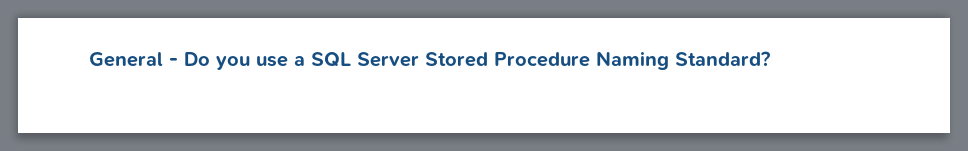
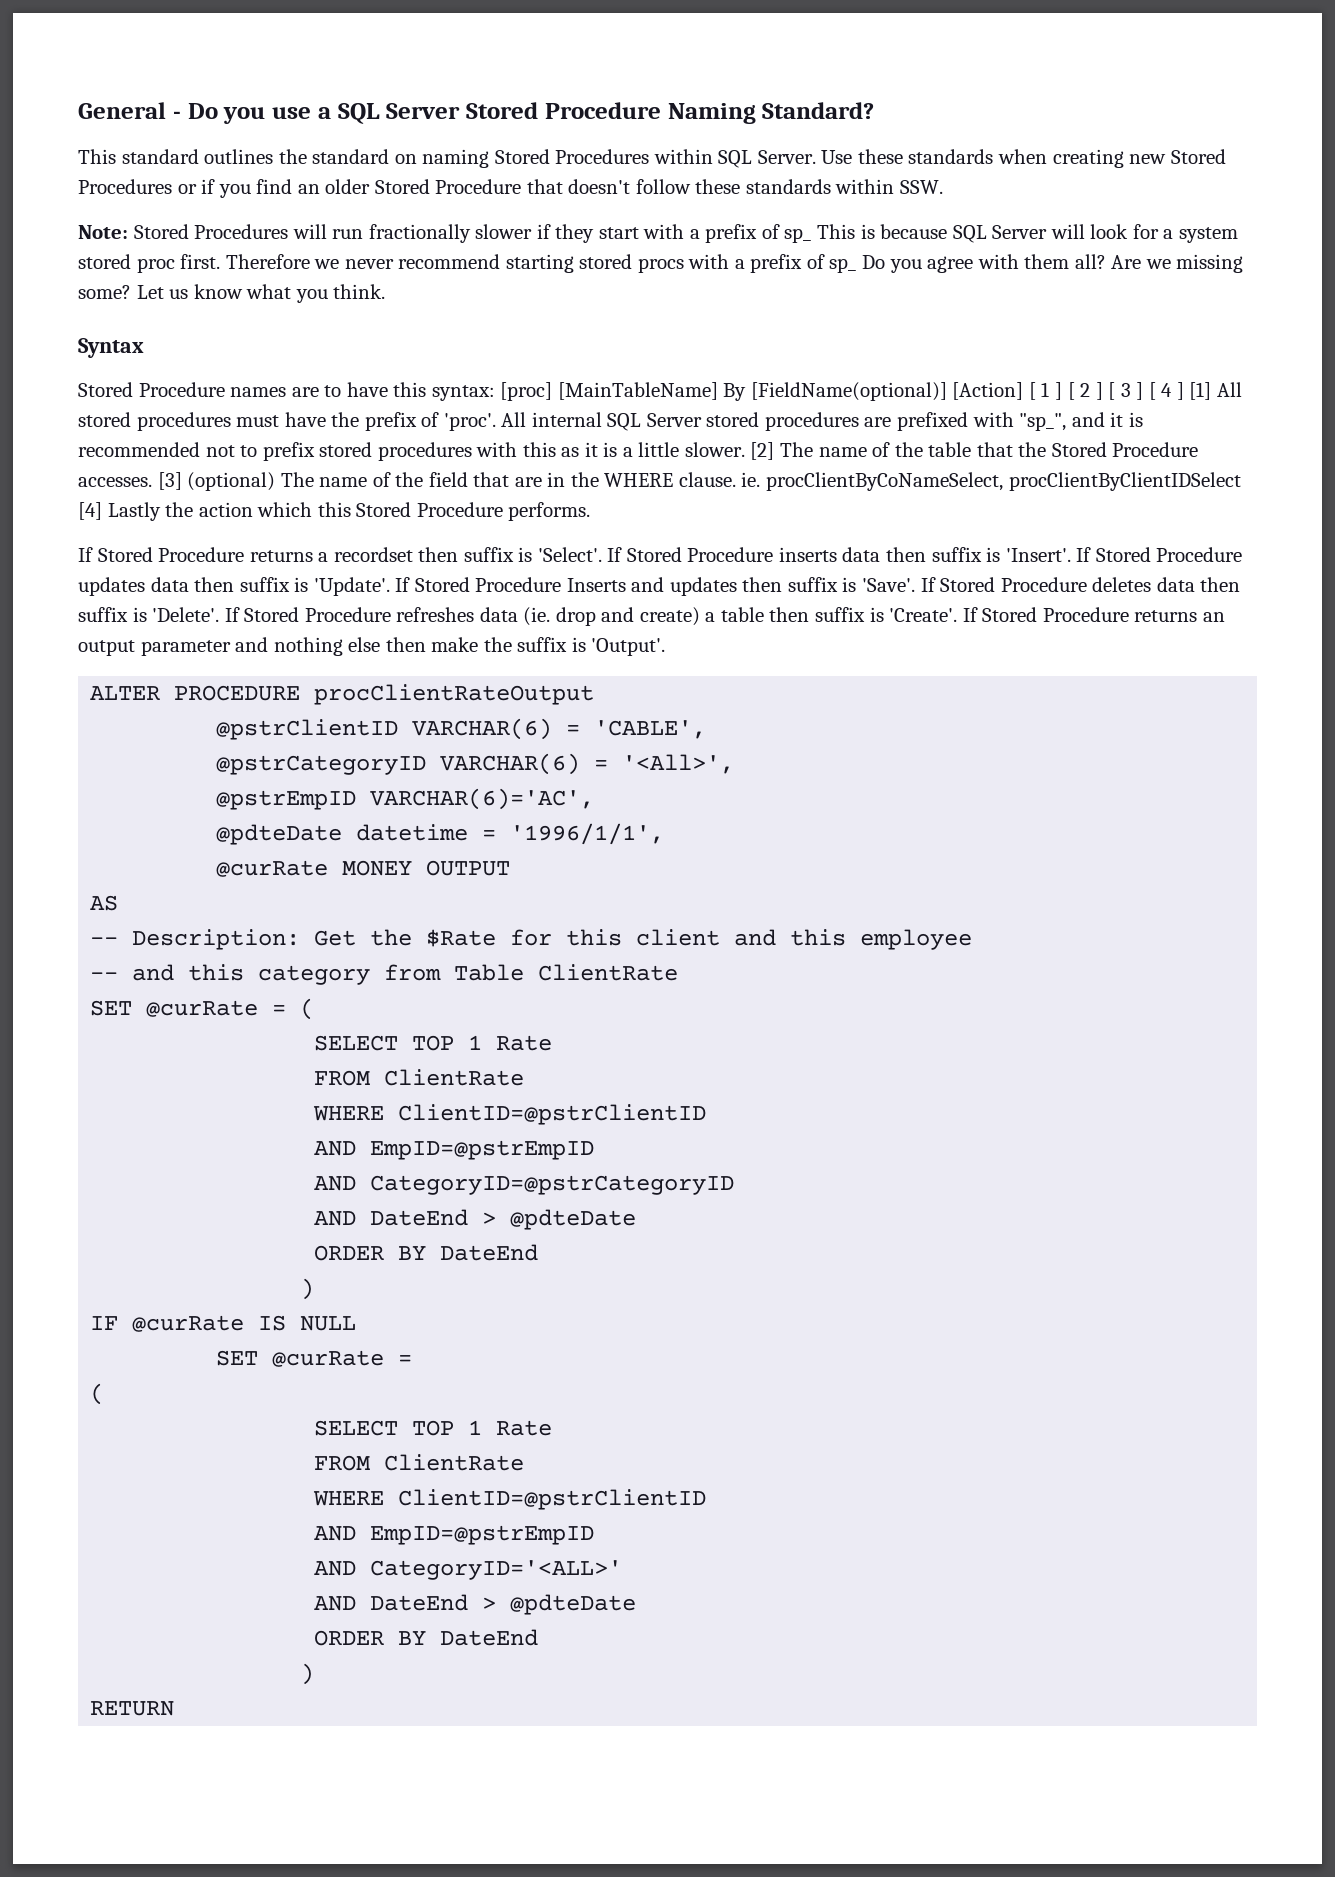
(771, 58) none -> [78,149,1226,168] [78,179,944,198] [78,224,1238,243] [78,254,1244,273] [78,284,386,303] [78,338,144,358] [78,382,1242,401] [78,412,1143,431] [78,442,1199,461] [78,472,1241,491] [78,502,591,521] [78,547,1243,562] [78,577,1241,596] [78,607,1225,626] [78,637,666,656] [90,684,595,705] [216,718,707,740] [216,753,735,775] [216,788,595,810] [216,823,665,845] [216,860,511,877] [90,895,119,911] [90,929,973,950] [90,964,679,985] [90,998,315,1020] [314,1035,553,1051] [314,1069,525,1086] [313,1104,707,1125] [314,1140,595,1160] [314,1175,735,1195] [314,1209,637,1230] [314,1244,539,1261] [300,1278,315,1300] [90,1315,357,1332] [216,1350,413,1367] [90,1383,105,1405] [314,1420,553,1436] [314,1454,525,1471] [313,1489,707,1510] [314,1525,595,1545] [314,1560,623,1580] [314,1594,637,1615] [314,1629,539,1646] [300,1663,315,1685] [90,1701,175,1716] // This standard outlines the standard on naming Stored Procedures within SQL Server. Use these standards when creating new Stored Procedures or if you find an older Stored Procedure that doesn't follow these standards within SSW. // Note: Stored Procedures will run fractionally slower if they start with a prefix of sp_ This is because SQL Server will look for a system stored proc first. Therefore we never recommend starting stored procs with a prefix of sp_ Do you agree with them all? Are we missing some? Let us know what you think. // Syntax // Stored Procedure names are to have this syntax: [proc] [MainTableName] By [FieldName(optional)] [Action] [ 1 ] [ 2 ] [ 3 ] [ 4 ] [1] All stored procedures must have the prefix of 'proc'. All internal SQL Server stored procedures are prefixed with "sp_", and it is recommended not to prefix stored procedures with this as it is a little slower. [2] The name of the table that the Stored Procedure accesses. [3] (optional) The name of the field that are in the WHERE clause. ie. procClientByCoNameSelect, procClientByClientIDSelect [4] Lastly the action which this Stored Procedure performs. // If Stored Procedure returns a recordset then suffix is 'Select'. If Stored Procedure inserts data then suffix is 'Insert'. If Stored Procedure updates data then suffix is 'Update'. If Stored Procedure Inserts and updates then suffix is 'Save'. If Stored Procedure deletes data then suffix is 'Delete'. If Stored Procedure refreshes data (ie. drop and create) a table then suffix is 'Create'. If Stored Procedure returns an output parameter and nothing else then make the suffix is 'Output'. // ALTER PROCEDURE procClientRateOutput // @pstrClientID VARCHAR(6) = 'CABLE', // @pstrCategoryID VARCHAR(6) = '<All>', // @pstrEmpID VARCHAR(6)='AC', // @pdteDate datetime = '1996/1/1', // @curRate MONEY OUTPUT // AS // -- Description: Get the $Rate for this client and this employee // -- and this category from Table ClientRate // SET @curRate = ( // SELECT TOP 1 Rate // FROM ClientRate // WHERE ClientID=@pstrClientID // AND EmpID=@pstrEmpID // AND CategoryID=@pstrCategoryID // AND DateEnd > @pdteDate // ORDER BY DateEnd // ) // IF @curRate IS NULL // SET @curRate = // ( // SELECT TOP 1 Rate // FROM ClientRate // WHERE ClientID=@pstrClientID // AND EmpID=@pstrEmpID // AND CategoryID='<ALL>' // AND DateEnd > @pdteDate // ORDER BY DateEnd // ) // RETURN

